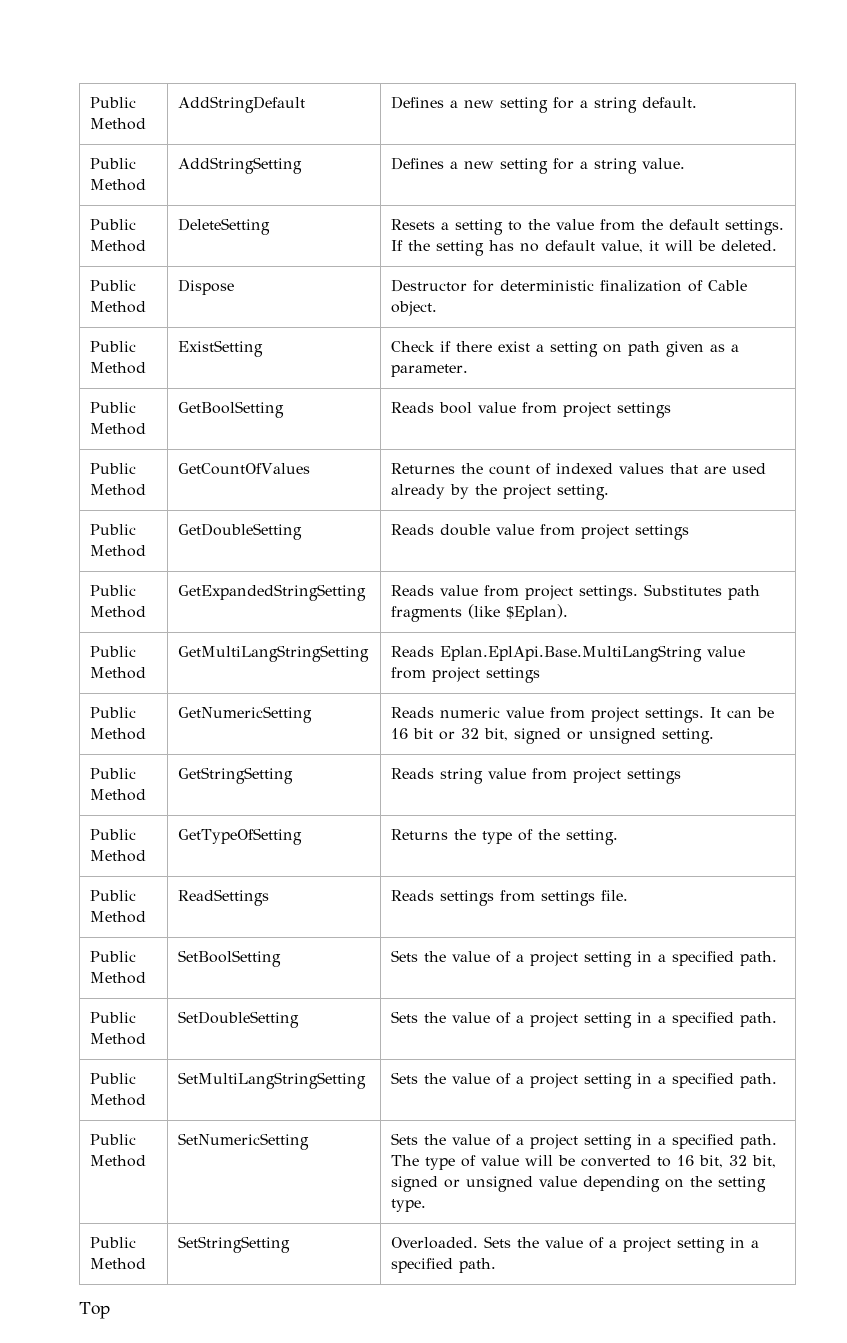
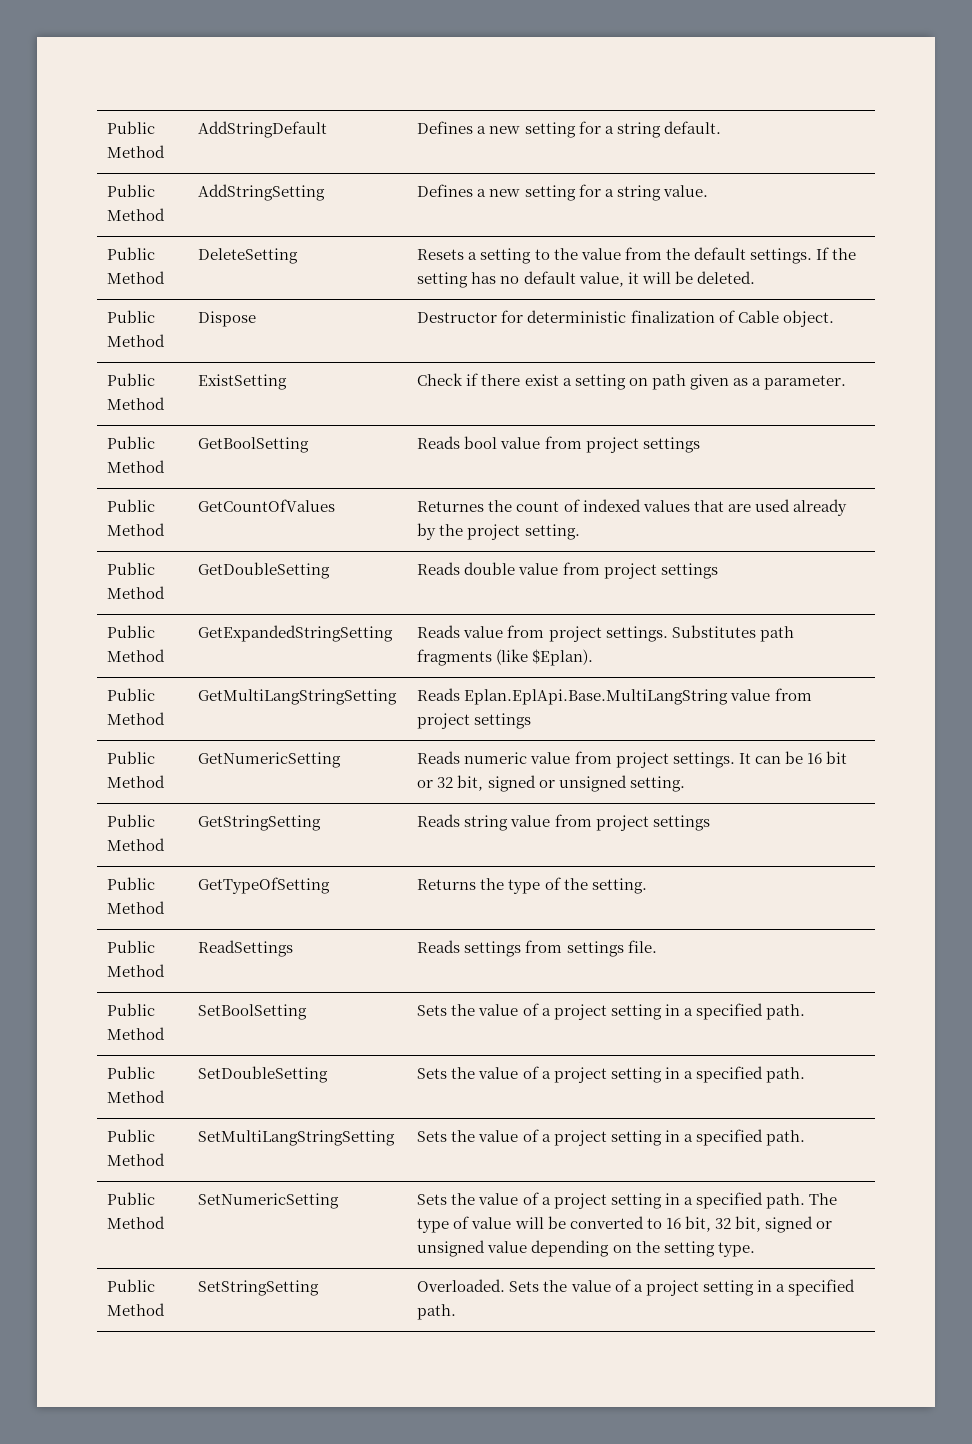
[79,1302,110,1319] // Top -> (457, 1312) none

